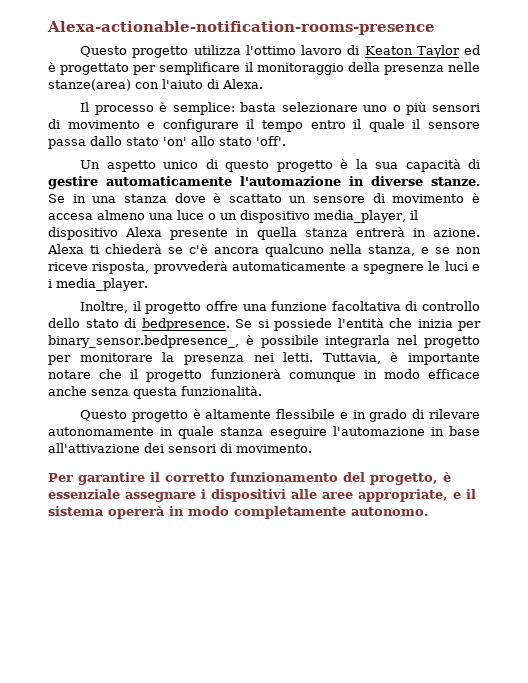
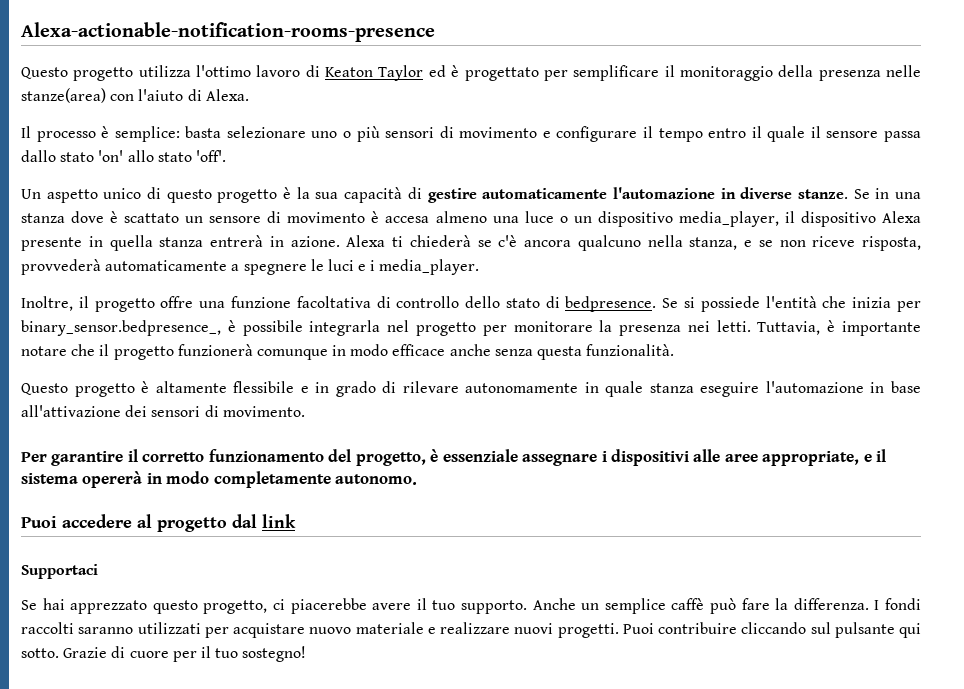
(429, 511) none -> [21,514,296,532] [21,564,98,579] [21,598,922,614] [21,622,921,638] [21,646,307,662] // Puoi accedere al progetto dal link // Supportaci // Se hai apprezzato questo progetto, ci piacerebbe avere il tuo supporto. Anche un semplice caffè può fare la differenza. I fondi raccolti saranno utilizzati per acquistare nuovo materiale e realizzare nuovi progetti. Puoi contribuire cliccando sul pulsante qui sotto. Grazie di cuore per il tuo sostegno!

